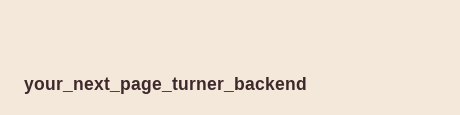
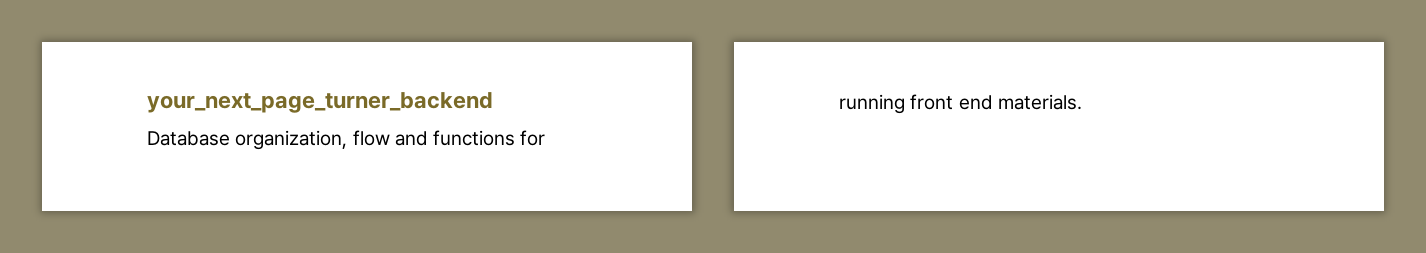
(307, 85) none -> [147,130,546,150] [839,94,1082,114] // Database organization, flow and functions for running front end materials.

